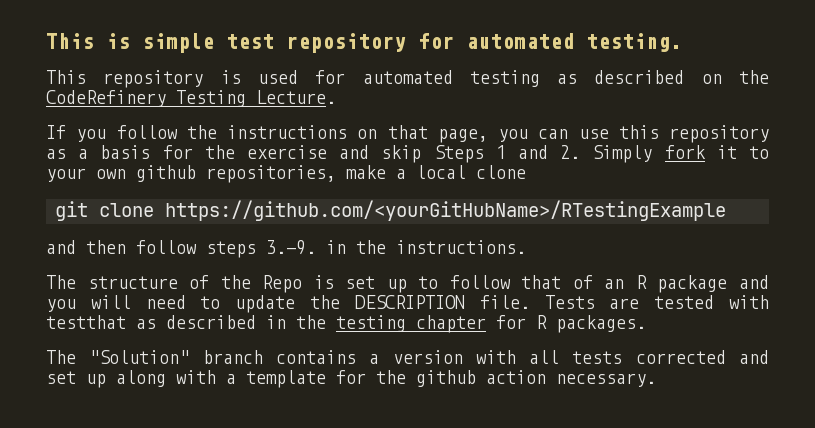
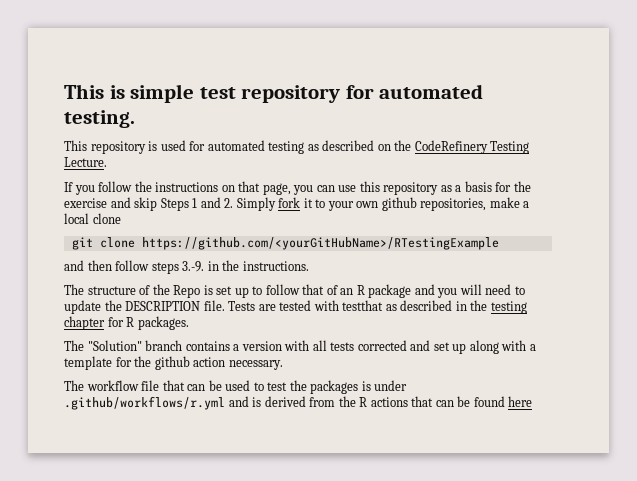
(656, 380) none -> [64,380,408,394] [64,396,533,410] // The workflow file that can be used to test the packages is under .github/workflows/r.yml and is derived from the R actions that can be found here

